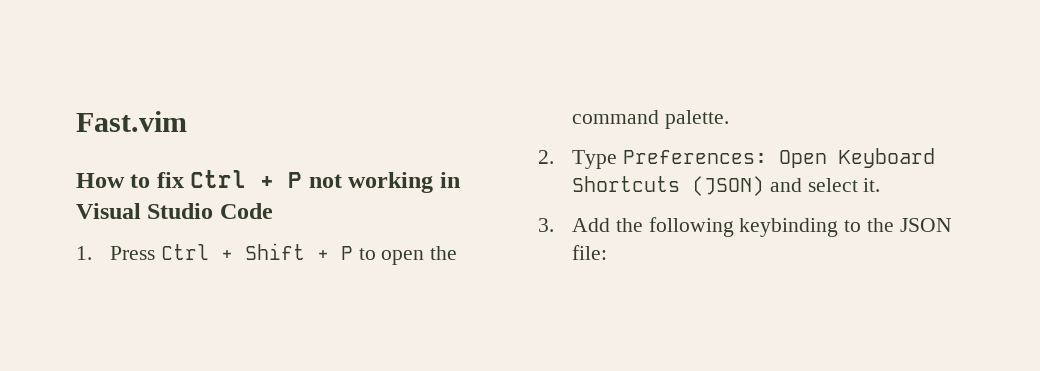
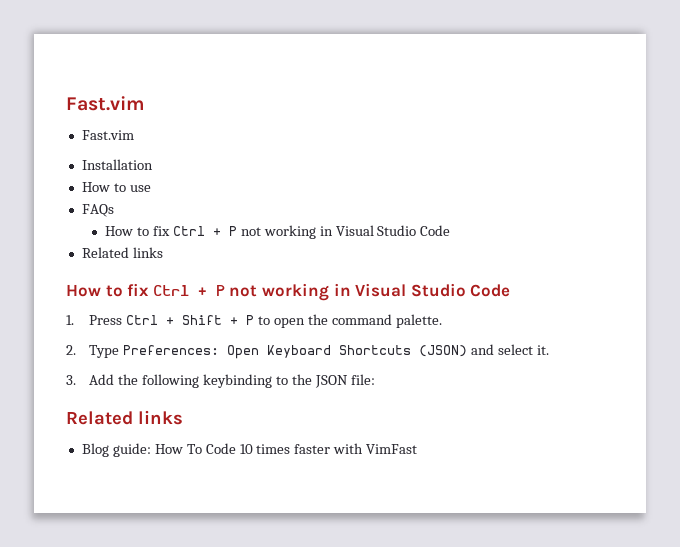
[76,111,187,132] Fast.vim -> [66,96,145,111] [81,130,134,140] [81,159,153,170] [81,182,151,192] [81,204,114,217] [105,225,451,239] [81,247,163,258] Fast.vim // Fast.vim // Installation // How to use // FAQs // How to fix Ctrl + P not working in Visual Studio Code // Related links
(608, 252) none -> [66,410,183,425] [81,443,418,457] // Related links // Blog guide: How To Code 10 times faster with VimFast

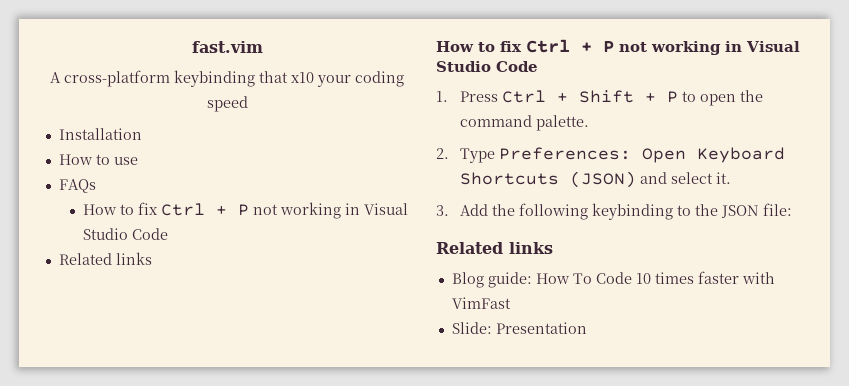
[66,96,145,111] [81,130,134,140] Fast.vim // Fast.vim -> [191,41,263,53] [50,70,404,87] [206,96,248,112] fast.vim // A cross-platform keybinding that x10 your coding speed
(418, 449) none -> [451,322,587,334] // Slide: Presentation

